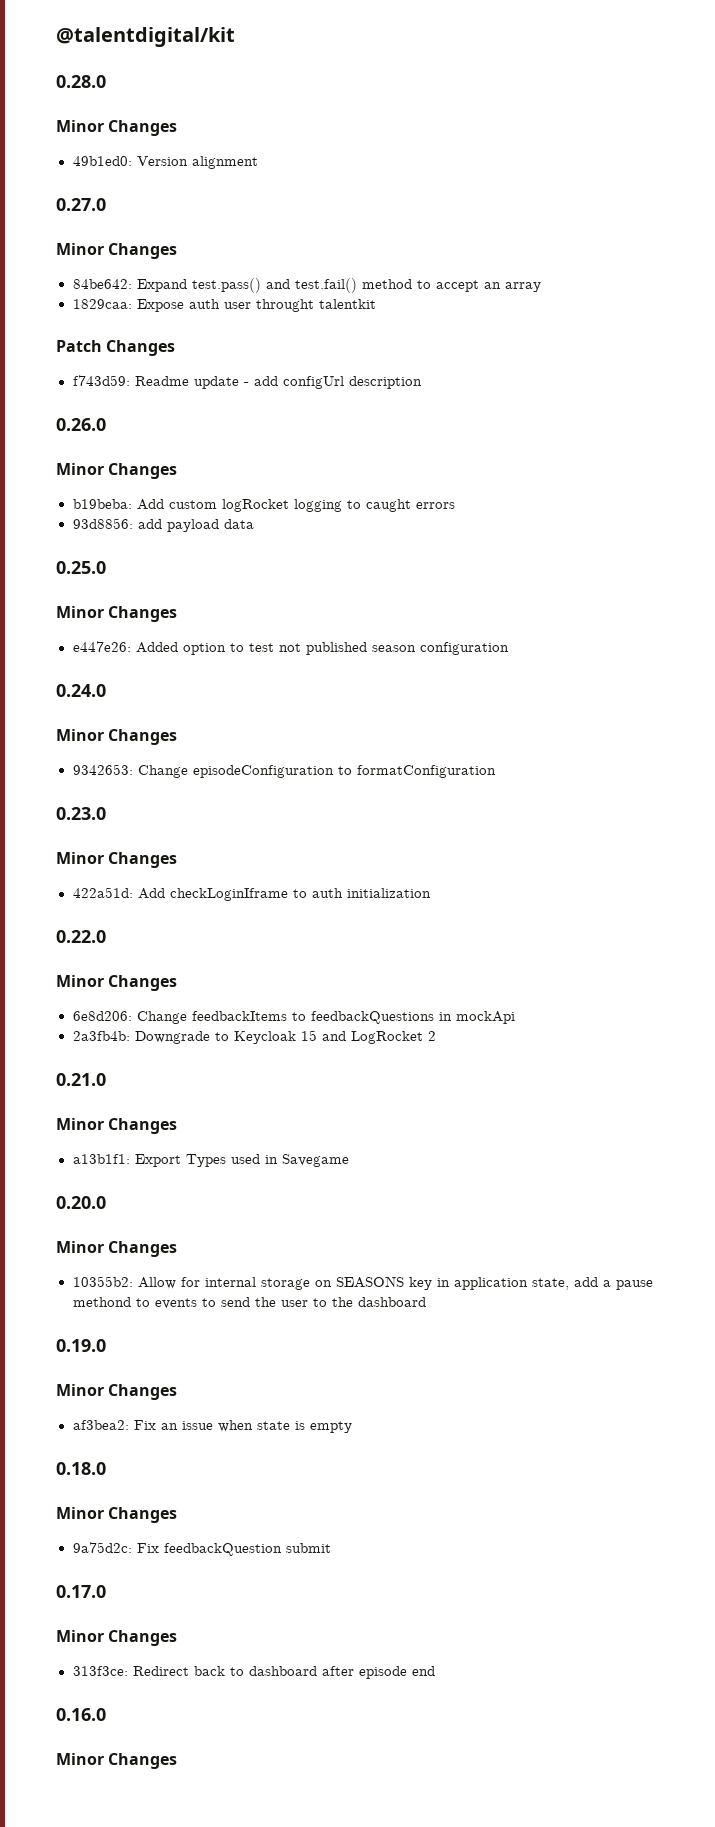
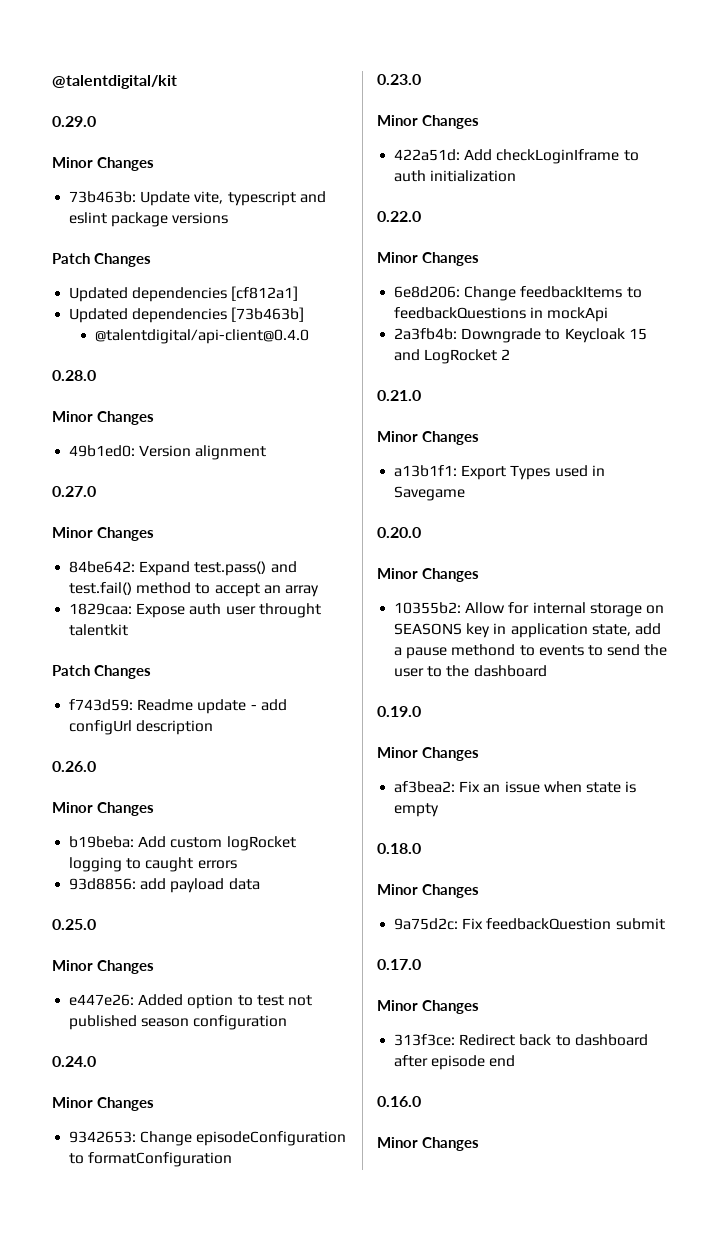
(235, 37) none -> [52,116,96,127] [52,157,154,171] [69,191,326,206] [69,212,229,227] [52,253,151,267] [69,286,299,302] [69,307,305,323] [94,329,309,344] // 0.29.0 // Minor Changes // 73b463b: Update vite, typescript and eslint package versions // Patch Changes // Updated dependencies [cf812a1] // Updated dependencies [73b463b] // @talentdigital/api-client@0.4.0

